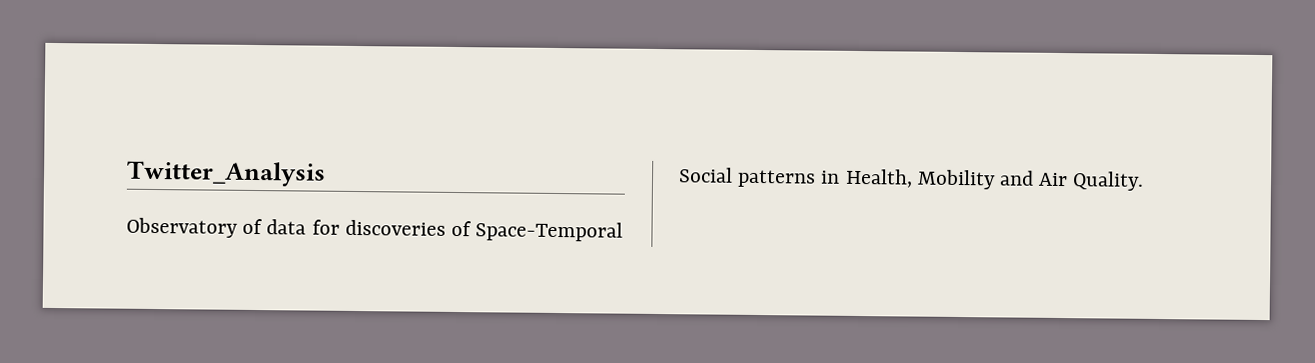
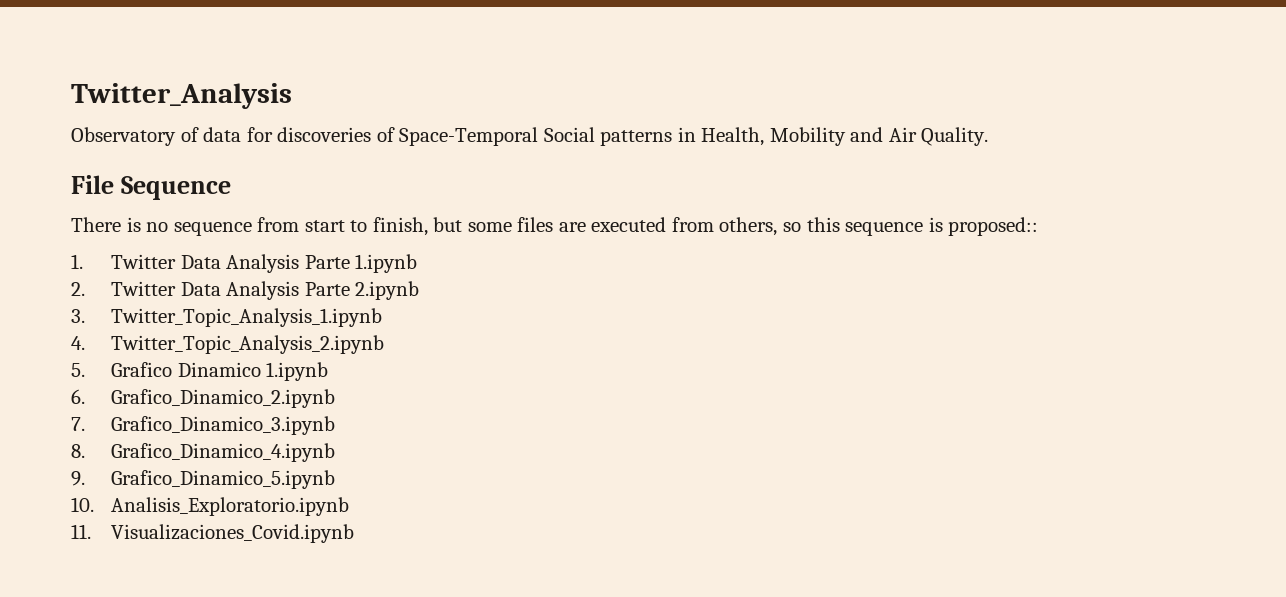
(1145, 181) none -> [71,175,231,200] [71,217,1039,236] [71,254,418,273] [71,281,420,300] [71,308,383,327] [71,335,385,354] [71,362,329,381] [71,389,336,408] [71,416,336,435] [71,443,336,462] [71,470,336,489] [71,497,350,516] [71,524,355,543] // File Sequence // There is no sequence from start to finish, but some files are executed from others, so this sequence is proposed:: // 1. Twitter Data Analysis Parte 1.ipynb // 2. Twitter Data Analysis Parte 2.ipynb // 3. Twitter_Topic_Analysis_1.ipynb // 4. Twitter_Topic_Analysis_2.ipynb // 5. Grafico Dinamico 1.ipynb // 6. Grafico_Dinamico_2.ipynb // 7. Grafico_Dinamico_3.ipynb // 8. Grafico_Dinamico_4.ipynb // 9. Grafico_Dinamico_5.ipynb // 10. Analisis_Exploratorio.ipynb // 11. Visualizaciones_Covid.ipynb

